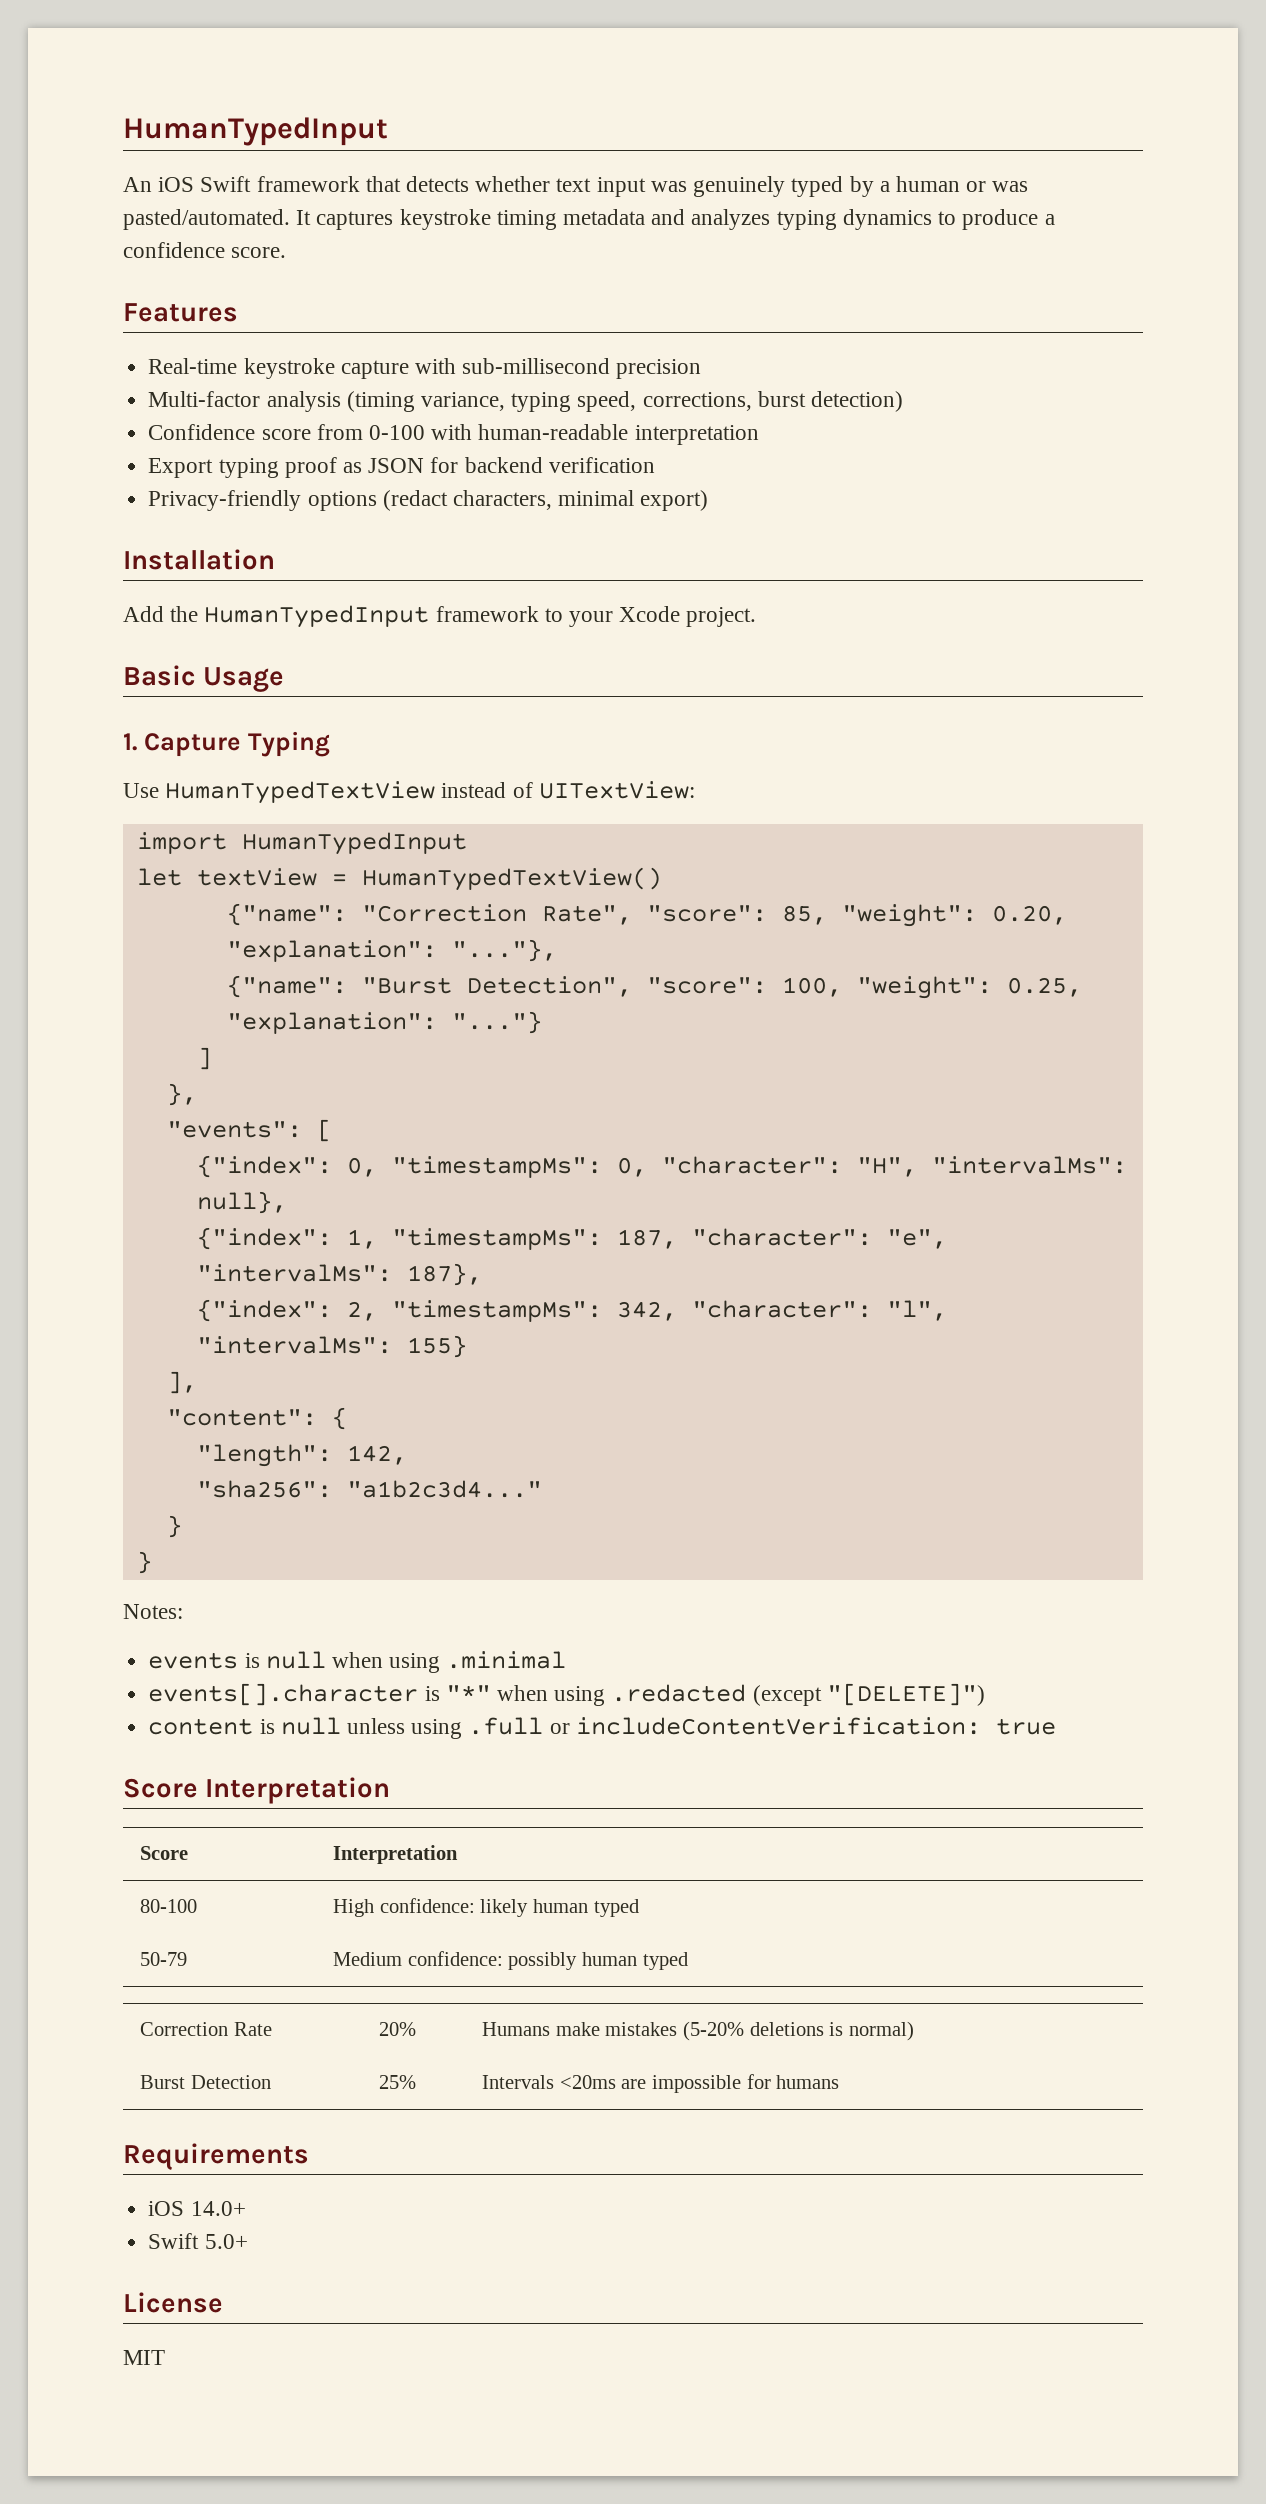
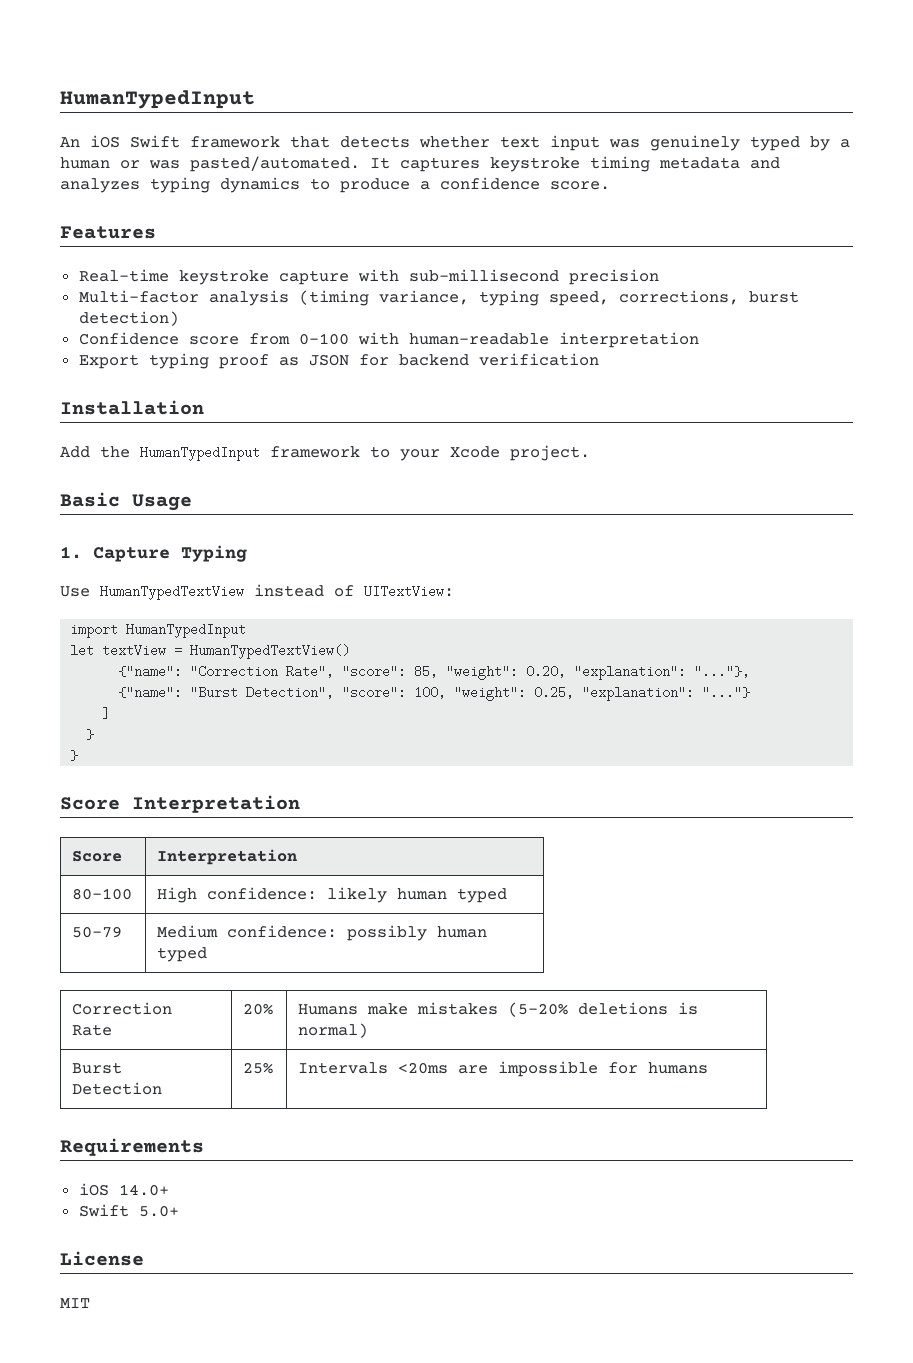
[148,490,709,511] // Privacy-friendly options (redact characters, minimal export) -> (599, 359) none
[166,1083,197,1106] [166,1119,332,1142] [196,1155,1127,1178] [196,1191,287,1214] [196,1227,947,1250] [196,1263,482,1286] [196,1299,947,1322] [196,1335,467,1358] [166,1371,197,1394] [166,1407,347,1430] [196,1444,407,1467] [196,1480,542,1498] [166,1515,182,1538] [136,1551,152,1574] [123,1604,183,1619] [148,1651,567,1673] [148,1683,985,1706] [148,1717,1056,1739] }, // "events": [ // {"index": 0, "timestampMs": 0, "character": "H", "intervalMs": null}, // {"index": 1, "timestampMs": 187, "character": "e", "intervalMs": 187}, // {"index": 2, "timestampMs": 342, "character": "l", "intervalMs": 155} // ], // "content": { // "length": 142, // "sha256": "a1b2c3d4..." // } // } // Notes: // events is null when using .minimal // events[].character is "*" when using .redacted (except "[DELETE]") // content is null unless using .full or includeContentVerification: true -> [86,729,95,740] [70,750,79,761] } // }

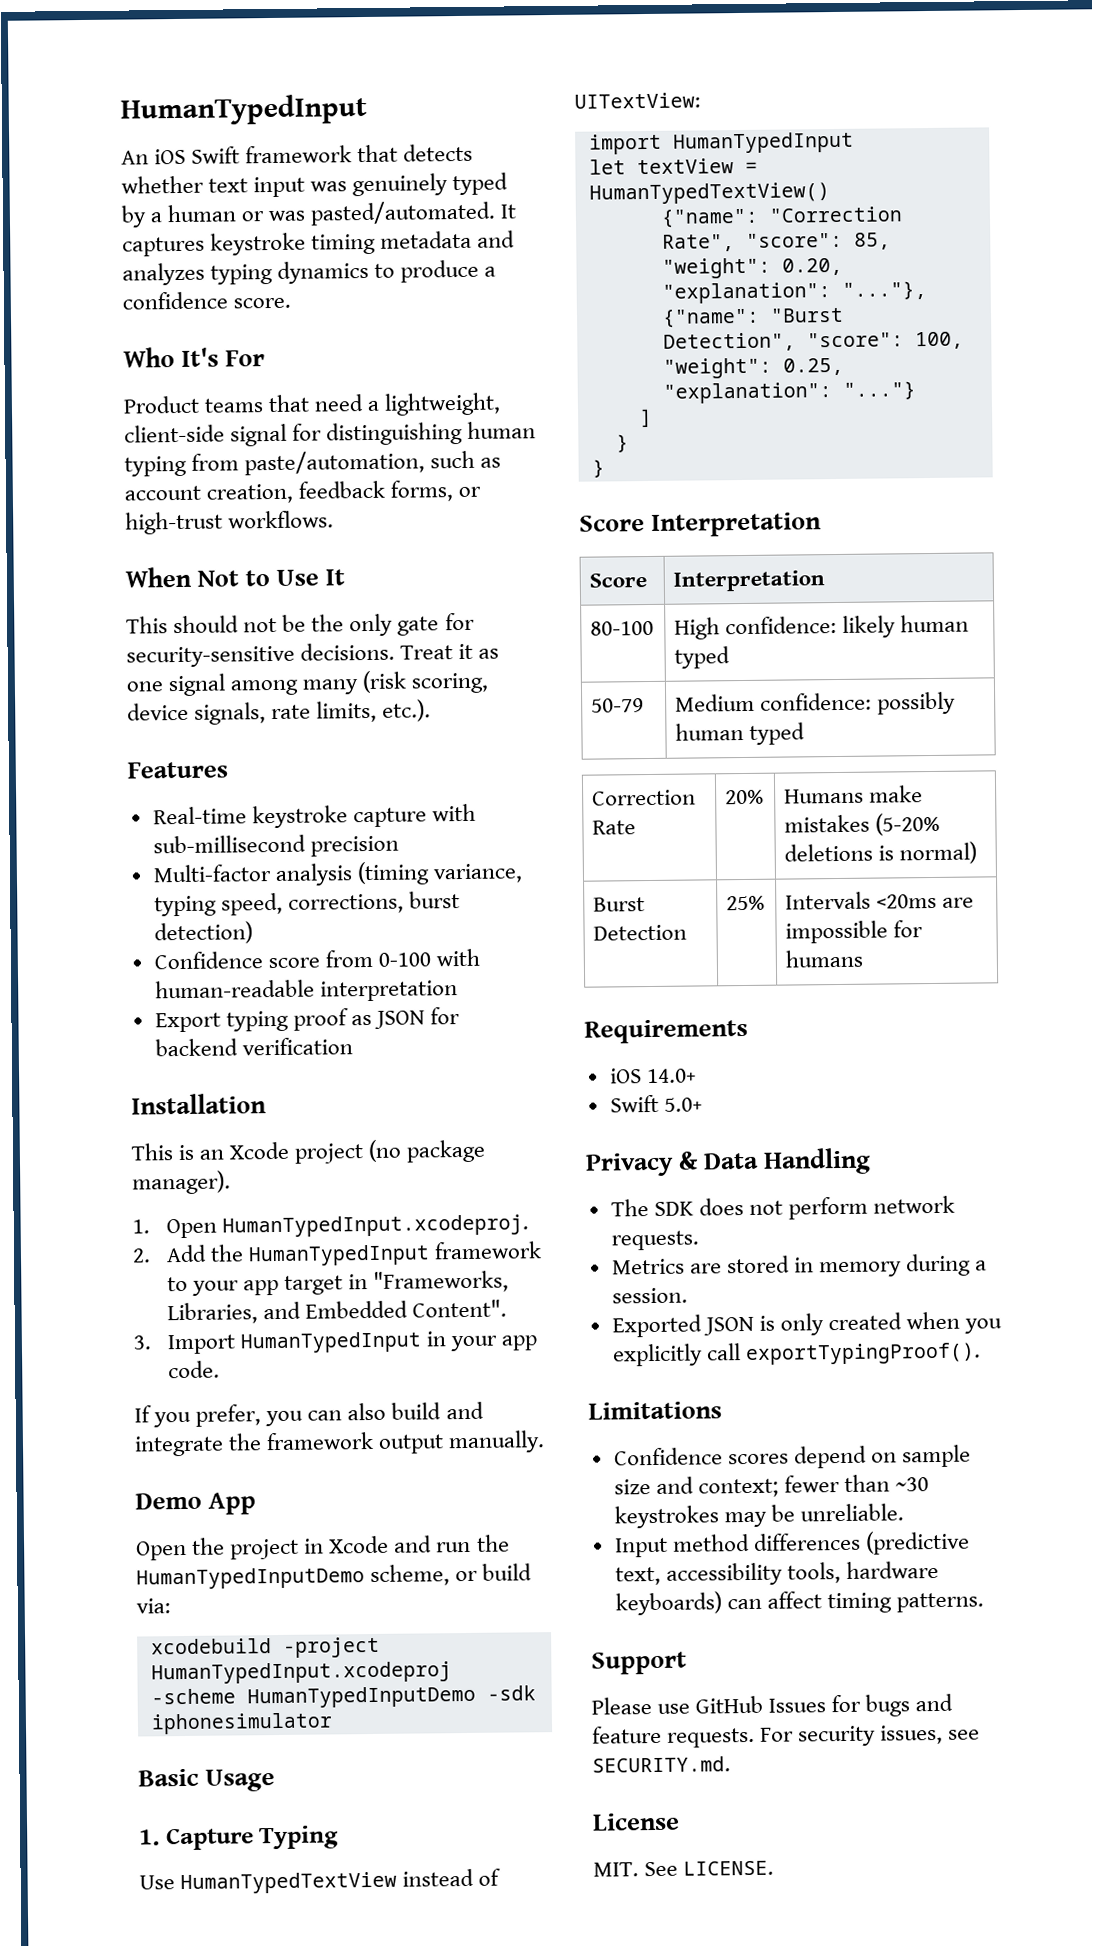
(610, 185) none -> [123,347,266,368] [123,392,502,416] [124,421,537,447] [124,450,502,477] [124,480,482,504] [125,510,335,535] [125,566,346,588] [126,612,475,637] [126,642,500,668] [126,670,490,697] [127,699,432,725] // Who It's For // Product teams that need a lightweight, client-side signal for distinguishing human typing from paste/automation, such as account creation, feedback forms, or high-trust workflows. // When Not to Use It // This should not be the only gate for security-sensitive decisions. Treat it as one signal among many (risk scoring, device signals, rate limits, etc.).
(204, 407) none -> [131,1139,487,1164] [132,1170,231,1195] [132,1214,529,1239] [132,1248,151,1263] This is an Xcode project (no package manager). // 1. Open HumanTypedInput.xcodeproj. // 2.
[450,445,590,461] Xcode project. -> [242,1270,510,1296] [166,1299,507,1325] [133,1331,539,1355] [167,1360,220,1379] [134,1401,484,1428] [134,1430,546,1457] [135,1492,257,1515] [136,1534,510,1561] [136,1563,533,1590] [136,1598,171,1614] [150,1636,380,1658] [150,1661,452,1685] [150,1685,536,1709] [150,1712,333,1735] app target in "Frameworks, Libraries, and Embedded Content". // 3. Import HumanTypedInput in your app code. // If you prefer, you can also build and integrate the framework output manually. // Demo App // Open the project in Xcode and run the HumanTypedInputDemo scheme, or build via: // xcodebuild -project HumanTypedInput.xcodeproj -scheme HumanTypedInputDemo -sdk iphonesimulator
[60,1251,144,1266] [60,1298,90,1308] License // MIT -> [585,1147,872,1177] [610,1195,956,1220] [610,1230,699,1251] [611,1253,988,1278] [611,1287,688,1304] [611,1311,1003,1338] [611,1342,981,1367] [588,1401,722,1420] [613,1444,972,1469] [613,1474,930,1498] [613,1503,904,1529] [614,1530,970,1558] [614,1560,939,1586] [614,1591,985,1616] [591,1651,687,1675] [591,1693,954,1717] [592,1724,981,1748] [592,1756,731,1773] [592,1812,680,1831] [593,1860,775,1877] Privacy & Data Handling // The SDK does not perform network requests. // Metrics are stored in memory during a session. // Exported JSON is only created when you explicitly call exportTypingProof(). // Limitations // Confidence scores depend on sample size and context; fewer than ~30 keystrokes may be unreliable. // Input method differences (predictive text, accessibility tools, hardware keyboards) can affect timing patterns. // Support // Please use GitHub Issues for bugs and feature requests. For security issues, see SECURITY.md. // License // MIT. See LICENSE.

